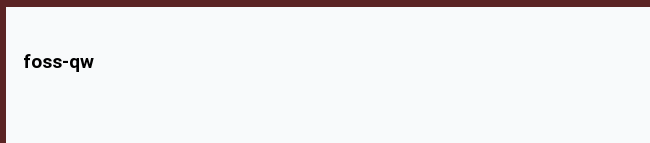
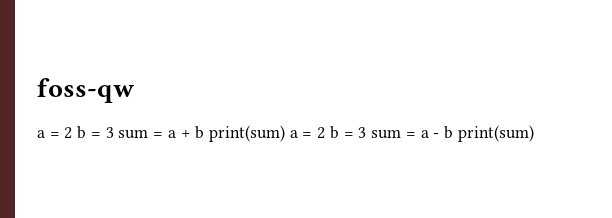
(94, 63) none -> [37,125,534,142] // a = 2 b = 3 sum = a + b print(sum) a = 2 b = 3 sum = a - b print(sum)

